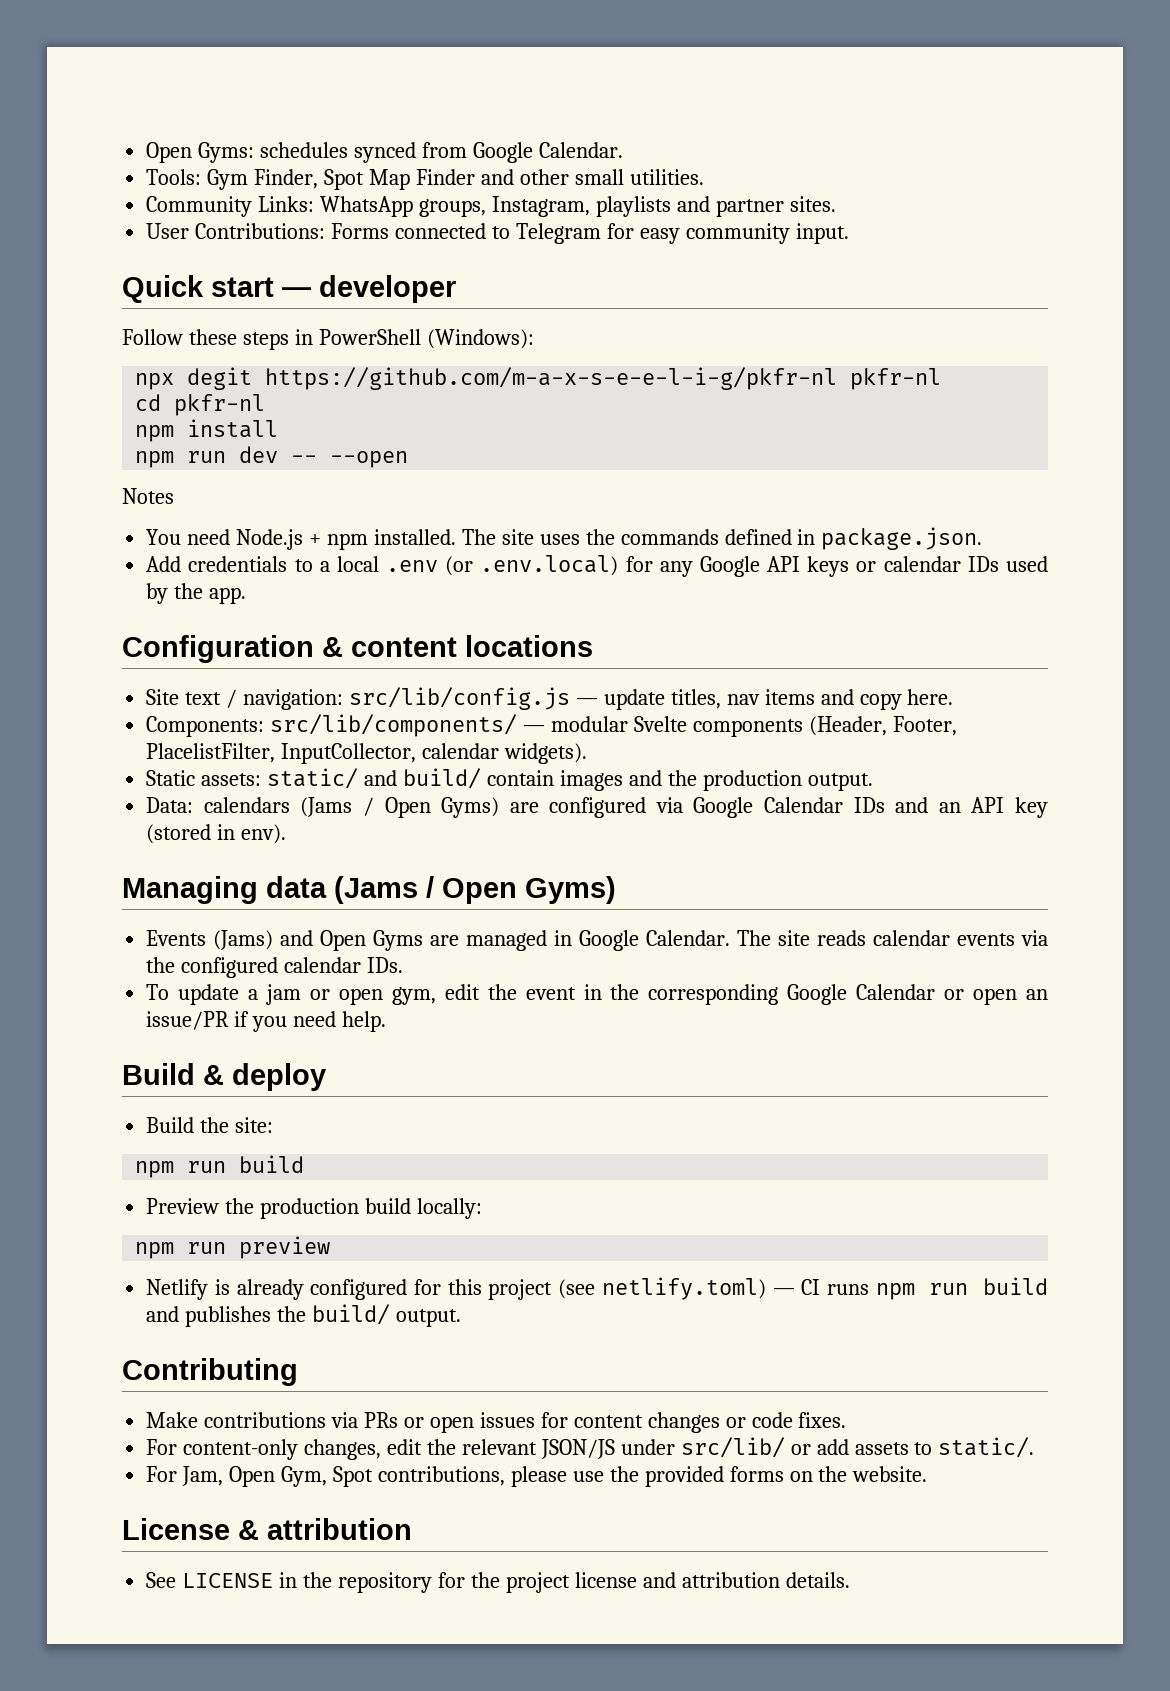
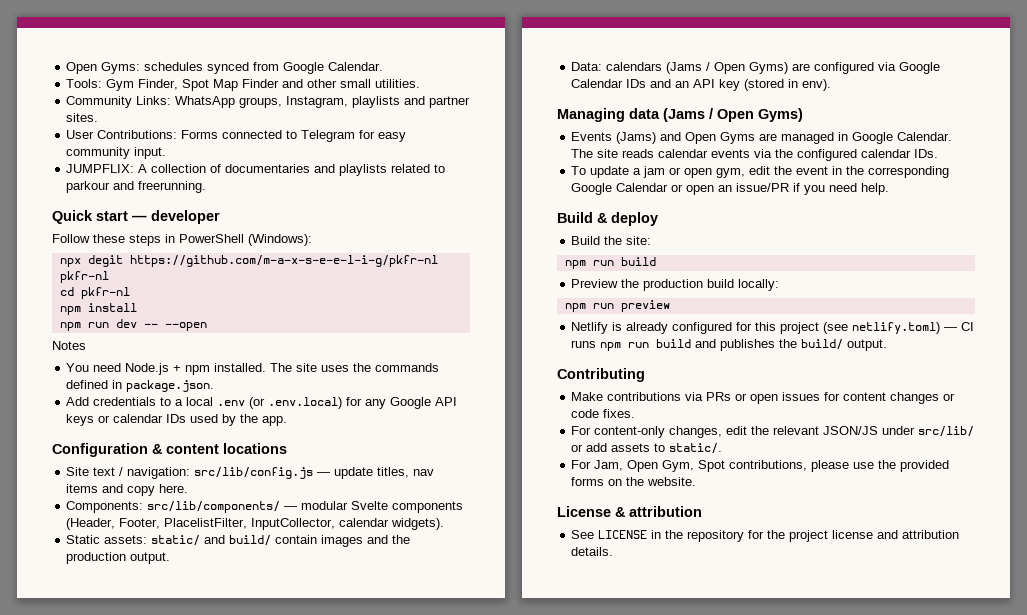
(849, 233) none -> [66,164,446,176] [66,181,207,193] // JUMPFLIX: A collection of documentaries and playlists related to parkour and freerunning.

